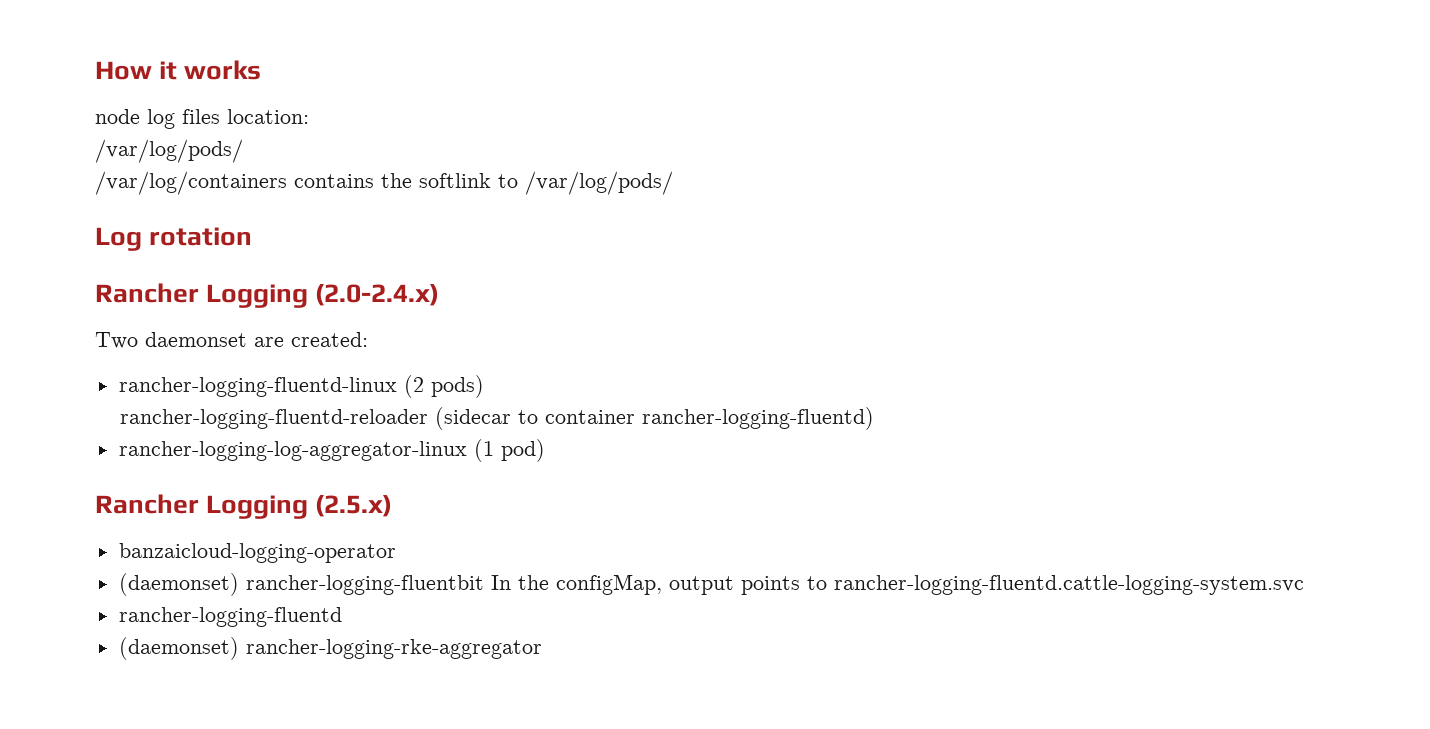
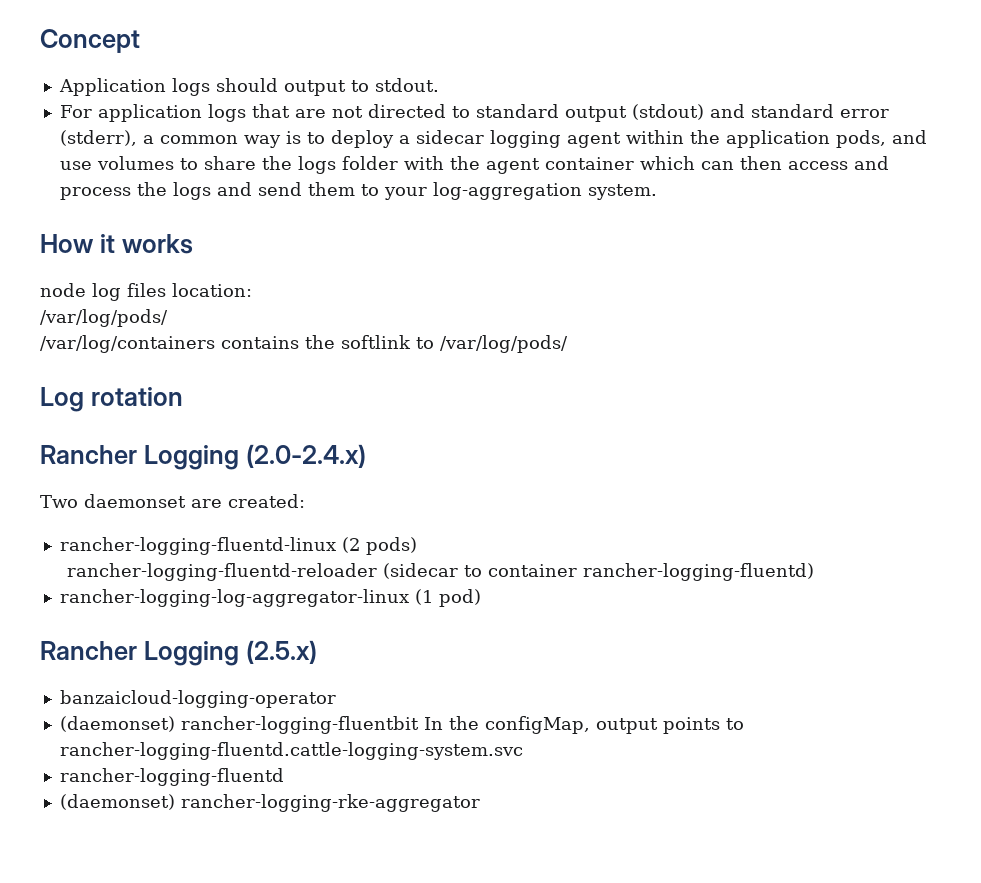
(95, 70) none -> [40,29,140,53] [58,78,439,96] [59,104,889,122] [59,130,927,148] [59,156,889,174] [59,182,657,200] Concept // Application logs should output to stdout. // For application logs that are not directed to standard output (stdout) and standard error (stderr), a common way is to deploy a sidecar logging agent within the application pods, and use volumes to share the logs folder with the agent container which can then access and process the logs and send them to your log-aggregation system. //

